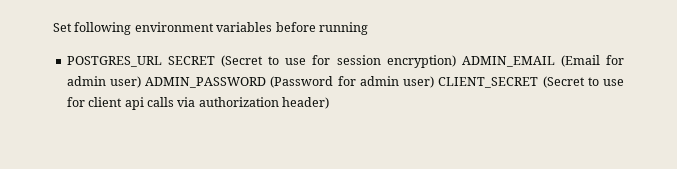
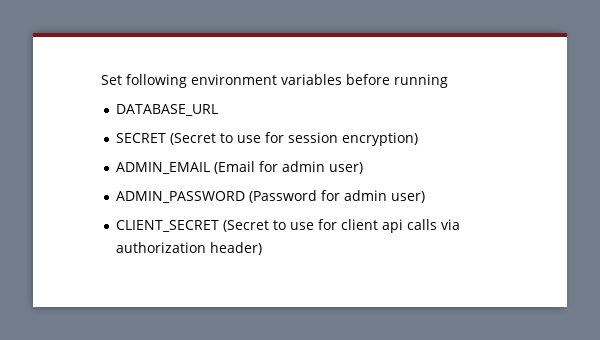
[66,56,162,67] POSTGRES_URL -> [115,104,218,116] DATABASE_URL //
(456, 61) none -> (418, 139) //
(141, 82) none -> (363, 168) //
(435, 82) none -> (425, 197) //

